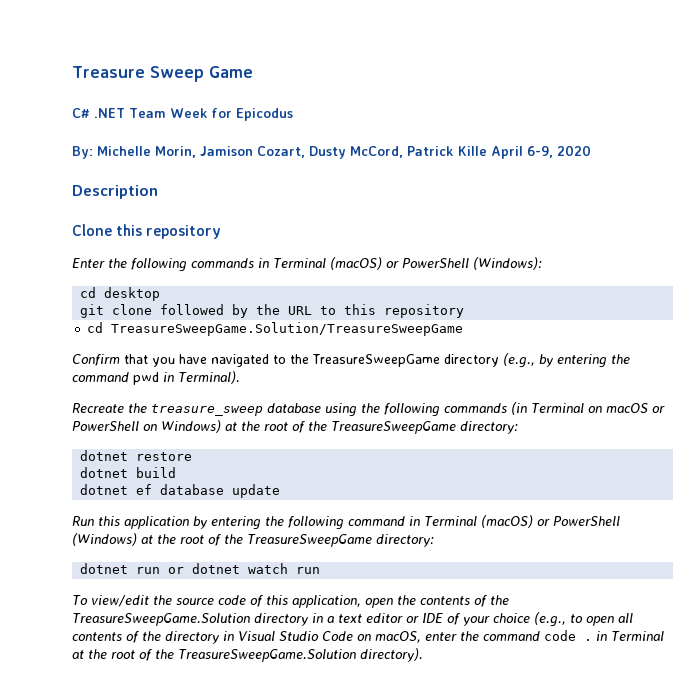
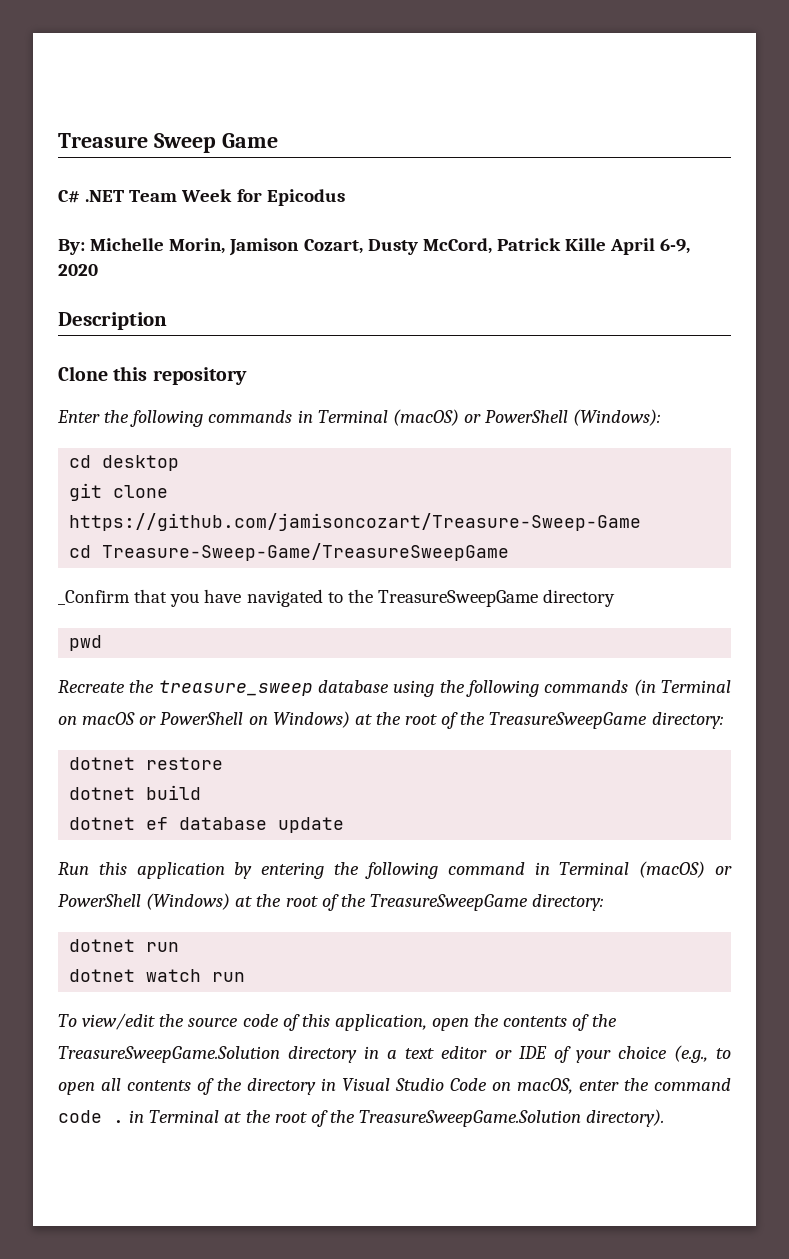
[160,304,465,318] [87,322,464,336] [72,354,120,366] followed by the URL to this repository // cd TreasureSweepGame.Solution/TreasureSweepGame // Confirm -> [69,513,642,531] [69,543,510,561] [58,590,130,605] https://github.com/jamisoncozart/Treasure-Sweep-Game // cd Treasure-Sweep-Game/TreasureSweepGame // _Confirm
[503,353,630,368] [72,372,129,382] (e.g., by entering the command -> (616, 598) //
[163,371,240,384] in Terminal). -> (103, 643) none
[168,567,185,574] or -> (180, 947) //

